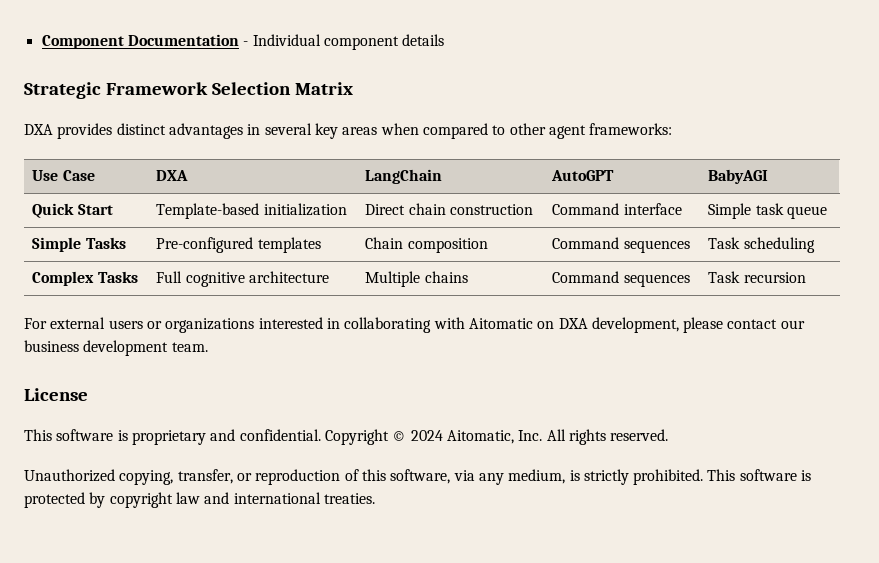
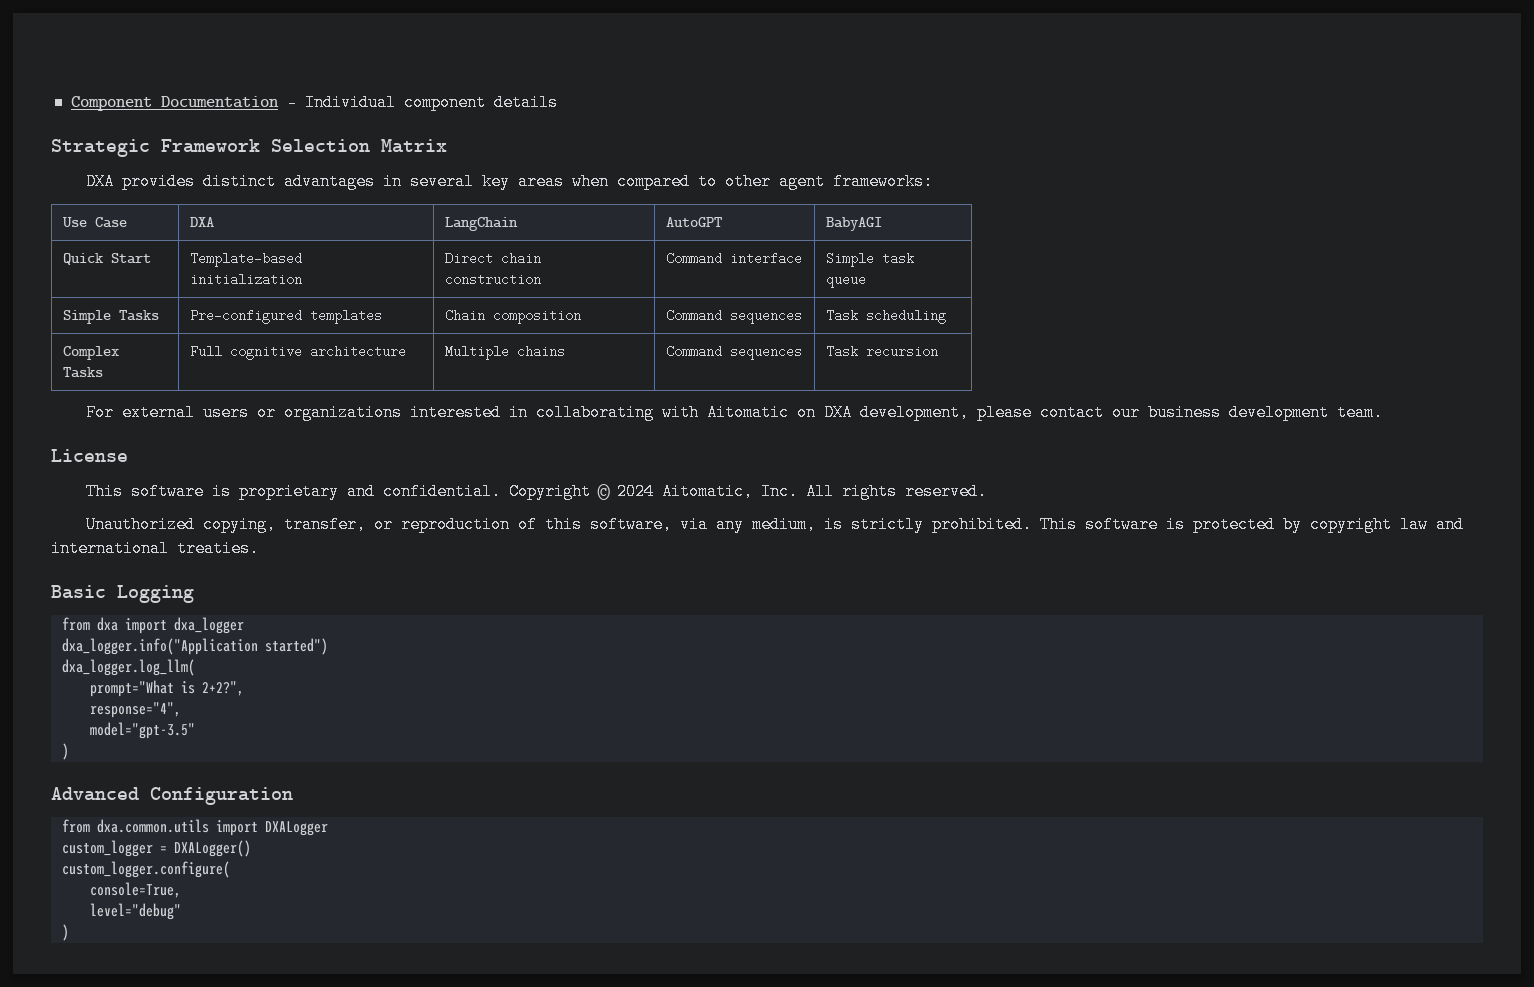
(375, 498) none -> [51,585,194,603] [61,617,244,634] [61,638,328,655] [61,659,195,676] [89,680,244,697] [89,702,181,718] [89,722,195,739] [61,743,69,760] [51,787,293,805] [61,819,328,836] [61,840,251,857] [61,861,230,878] [89,882,181,898] [89,903,181,920] [61,924,69,941] // Basic Logging // from dxa import dxa_logger // dxa_logger.info("Application started") // dxa_logger.log_llm( // prompt="What is 2+2?", // response="4", // model="gpt-3.5" // ) // Advanced Configuration // from dxa.common.utils import DXALogger // custom_logger = DXALogger() // custom_logger.configure( // console=True, // level="debug" // )

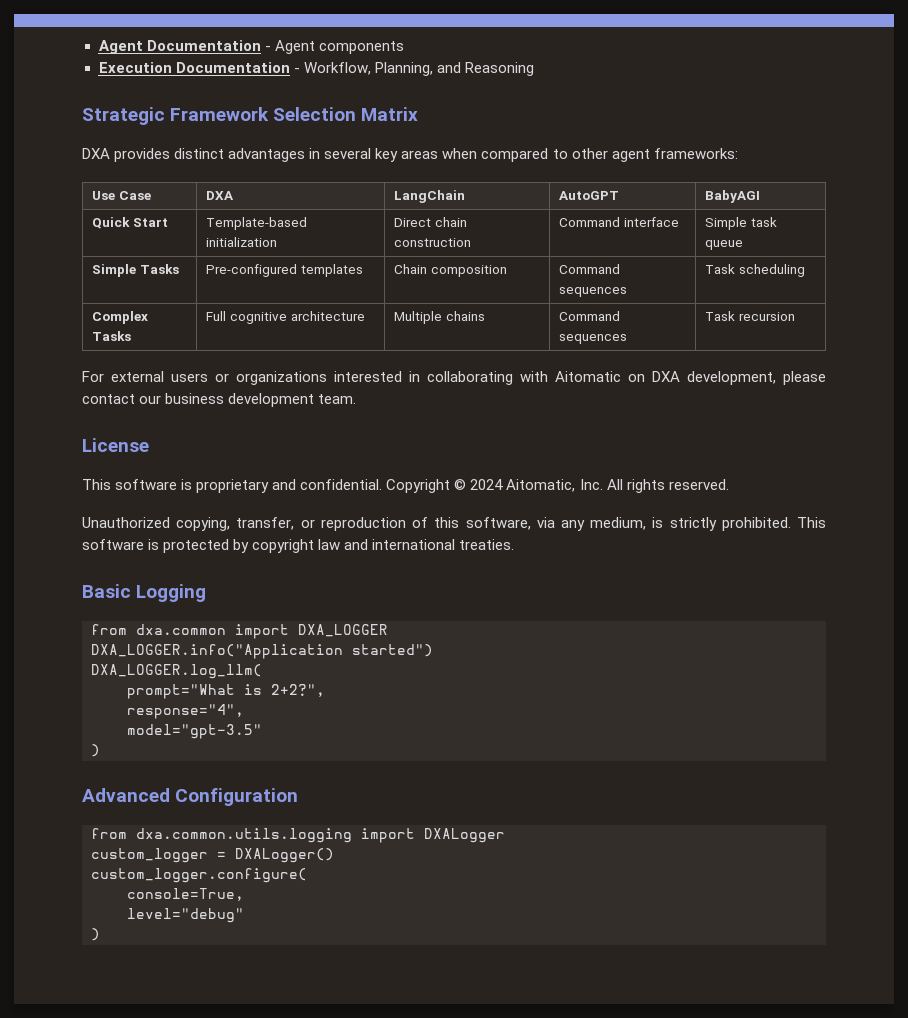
[70,94,558,111] Component Documentation - Individual component details -> [98,40,404,54] [98,62,534,76] Agent Documentation - Agent components // Execution Documentation - Workflow, Planning, and Reasoning
[96,617,244,634] [61,638,258,655] dxa import dxa_logger // dxa_logger.info("Application -> [136,624,388,639] [91,644,343,659] dxa.common import DXA_LOGGER // DXA_LOGGER.info("Application
[61,659,195,676] dxa_logger.log_llm( -> [91,664,262,679] DXA_LOGGER.log_llm(
[96,819,209,833] dxa.common.utils -> [136,828,352,843] dxa.common.utils.logging

